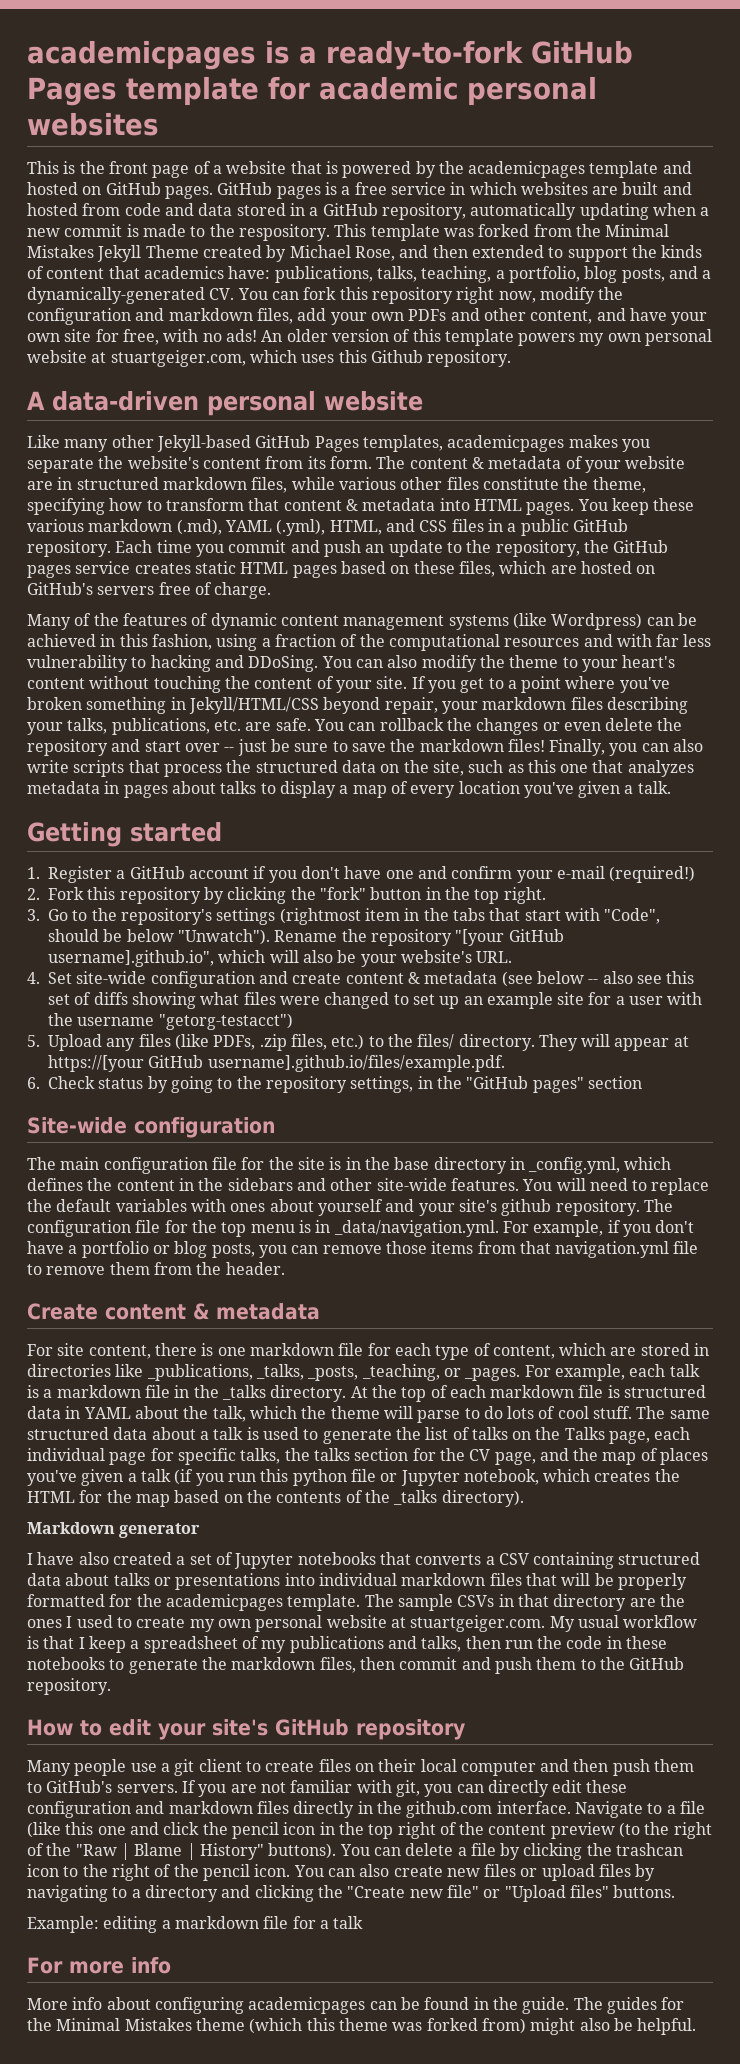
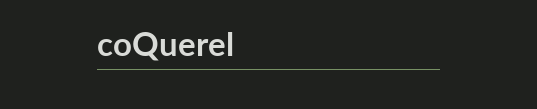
[27,40,633,70] [27,76,597,106] [27,112,159,136] [27,161,692,178] [27,182,692,199] [27,203,710,220] [27,224,670,241] [27,245,703,262] [27,266,712,283] [27,287,624,304] [27,308,708,325] [27,329,713,346] [27,350,512,367] [27,391,423,416] [27,435,650,452] [27,456,686,473] [27,477,646,493] [27,498,695,515] [27,519,628,536] [27,540,669,557] [27,561,656,578] [27,582,272,599] [27,613,697,630] [27,634,712,651] [27,655,676,672] [27,676,670,693] [27,697,688,714] [27,718,683,735] [27,739,704,756] [27,760,694,777] [27,781,671,798] [27,822,222,847] [27,866,696,883] [27,887,546,904] [27,908,661,925] [48,929,564,946] [48,950,513,967] [27,971,695,988] [48,992,703,1009] [48,1013,293,1030] [27,1034,689,1051] [48,1055,505,1072] [27,1076,642,1093] [27,1117,275,1138] [27,1157,672,1174] [27,1178,710,1195] [27,1199,673,1216] [27,1220,695,1237] [27,1241,699,1258] [27,1262,285,1275] [27,1303,320,1320] [27,1343,710,1360] [27,1364,700,1381] [27,1385,707,1402] [27,1406,710,1423] [27,1427,691,1444] [27,1448,709,1465] [27,1469,680,1486] [27,1490,524,1507] [27,1522,201,1538] [27,1552,701,1569] [27,1573,687,1590] [27,1594,685,1611] [27,1615,698,1632] [27,1636,668,1653] [27,1657,685,1674] [27,1678,111,1695] [27,1719,465,1740] [27,1759,695,1776] [27,1780,628,1797] [27,1801,705,1818] [27,1822,712,1839] [27,1843,684,1860] [27,1864,656,1881] [27,1885,676,1902] [27,1916,364,1933] [27,1957,171,1974] [27,1997,685,2014] [27,2018,697,2035] academicpages is a ready-to-fork GitHub Pages template for academic personal websites // This is the front page of a website that is powered by the academicpages template and hosted on GitHub pages. GitHub pages is a free service in which websites are built and hosted from code and data stored in a GitHub repository, automatically updating when a new commit is made to the respository. This template was forked from the Minimal Mistakes Jekyll Theme created by Michael Rose, and then extended to support the kinds of content that academics have: publications, talks, teaching, a portfolio, blog posts, and a dynamically-generated CV. You can fork this repository right now, modify the configuration and markdown files, add your own PDFs and other content, and have your own site for free, with no ads! An older version of this template powers my own personal website at stuartgeiger.com, which uses this Github repository. // A data-driven personal website // Like many other Jekyll-based GitHub Pages templates, academicpages makes you separate the website's content from its form. The content & metadata of your website are in structured markdown files, while various other files constitute the theme, specifying how to transform that content & metadata into HTML pages. You keep these various markdown (.md), YAML (.yml), HTML, and CSS files in a public GitHub repository. Each time you commit and push an update to the repository, the GitHub pages service creates static HTML pages based on these files, which are hosted on GitHub's servers free of charge. // Many of the features of dynamic content management systems (like Wordpress) can be achieved in this fashion, using a fraction of the computational resources and with far less vulnerability to hacking and DDoSing. You can also modify the theme to your heart's content without touching the content of your site. If you get to a point where you've broken something in Jekyll/HTML/CSS beyond repair, your markdown files describing your talks, publications, etc. are safe. You can rollback the changes or even delete the repository and start over -- just be sure to save the markdown files! Finally, you can also write scripts that process the structured data on the site, such as this one that analyzes metadata in pages about talks to display a map of every location you've given a talk. // Getting started // 1. Register a GitHub account if you don't have one and confirm your e-mail (required!) // 2. Fork this repository by clicking the "fork" button in the top right. // 3. Go to the repository's settings (rightmost item in the tabs that start with "Code", should be below "Unwatch"). Rename the repository "[your GitHub username].github.io", which will also be your website's URL. // 4. Set site-wide configuration and create content & metadata (see below -- also see this set of diffs showing what files were changed to set up an example site for a user with the username "getorg-testacct") // 5. Upload any files (like PDFs, .zip files, etc.) to the files/ directory. They will appear at https://[your GitHub username].github.io/files/example.pdf. // 6. Check status by going to the repository settings, in the "GitHub pages" section // Site-wide configuration // The main configuration file for the site is in the base directory in _config.yml, which defines the content in the sidebars and other site-wide features. You will need to replace the default variables with ones about yourself and your site's github repository. The configuration file for the top menu is in _data/navigation.yml. For example, if you don't have a portfolio or blog posts, you can remove those items from that navigation.yml file to remove them from the header. // Create content & metadata // For site content, there is one markdown file for each type of content, which are stored in directories like _publications, _talks, _posts, _teaching, or _pages. For example, each talk is a markdown file in the _talks directory. At the top of each markdown file is structured data in YAML about the talk, which the theme will parse to do lots of cool stuff. The same structured data about a talk is used to generate the list of talks on the Talks page, each individual page for specific talks, the talks section for the CV page, and the map of places you've given a talk (if you run this python file or Jupyter notebook, which creates the HTML for the map based on the contents of the _talks directory). // Markdown generator // I have also created a set of Jupyter notebooks that converts a CSV containing structured data about talks or presentations into individual markdown files that will be properly formatted for the academicpages template. The sample CSVs in that directory are the ones I used to create my own personal website at stuartgeiger.com. My usual workflow is that I keep a spreadsheet of my publications and talks, then run the code in these notebooks to generate the markdown files, then commit and push them to the GitHub repository. // How to edit your site's GitHub repository // Many people use a git client to create files on their local computer and then push them to GitHub's servers. If you are not familiar with git, you can directly edit these configuration and markdown files directly in the github.com interface. Navigate to a file (like this one and click the pencil icon in the top right of the content preview (to the right of the "Raw | Blame | History" buttons). You can delete a file by clicking the trashcan icon to the right of the pencil icon. You can also create new files or upload files by navigating to a directory and clicking the "Create new file" or "Upload files" buttons. // Example: editing a markdown file for a talk // For more info // More info about configuring academicpages can be found in the guide. The guides for the Minimal Mistakes theme (which this theme was forked from) might also be helpful. -> [97,32,234,61] coQuerel

